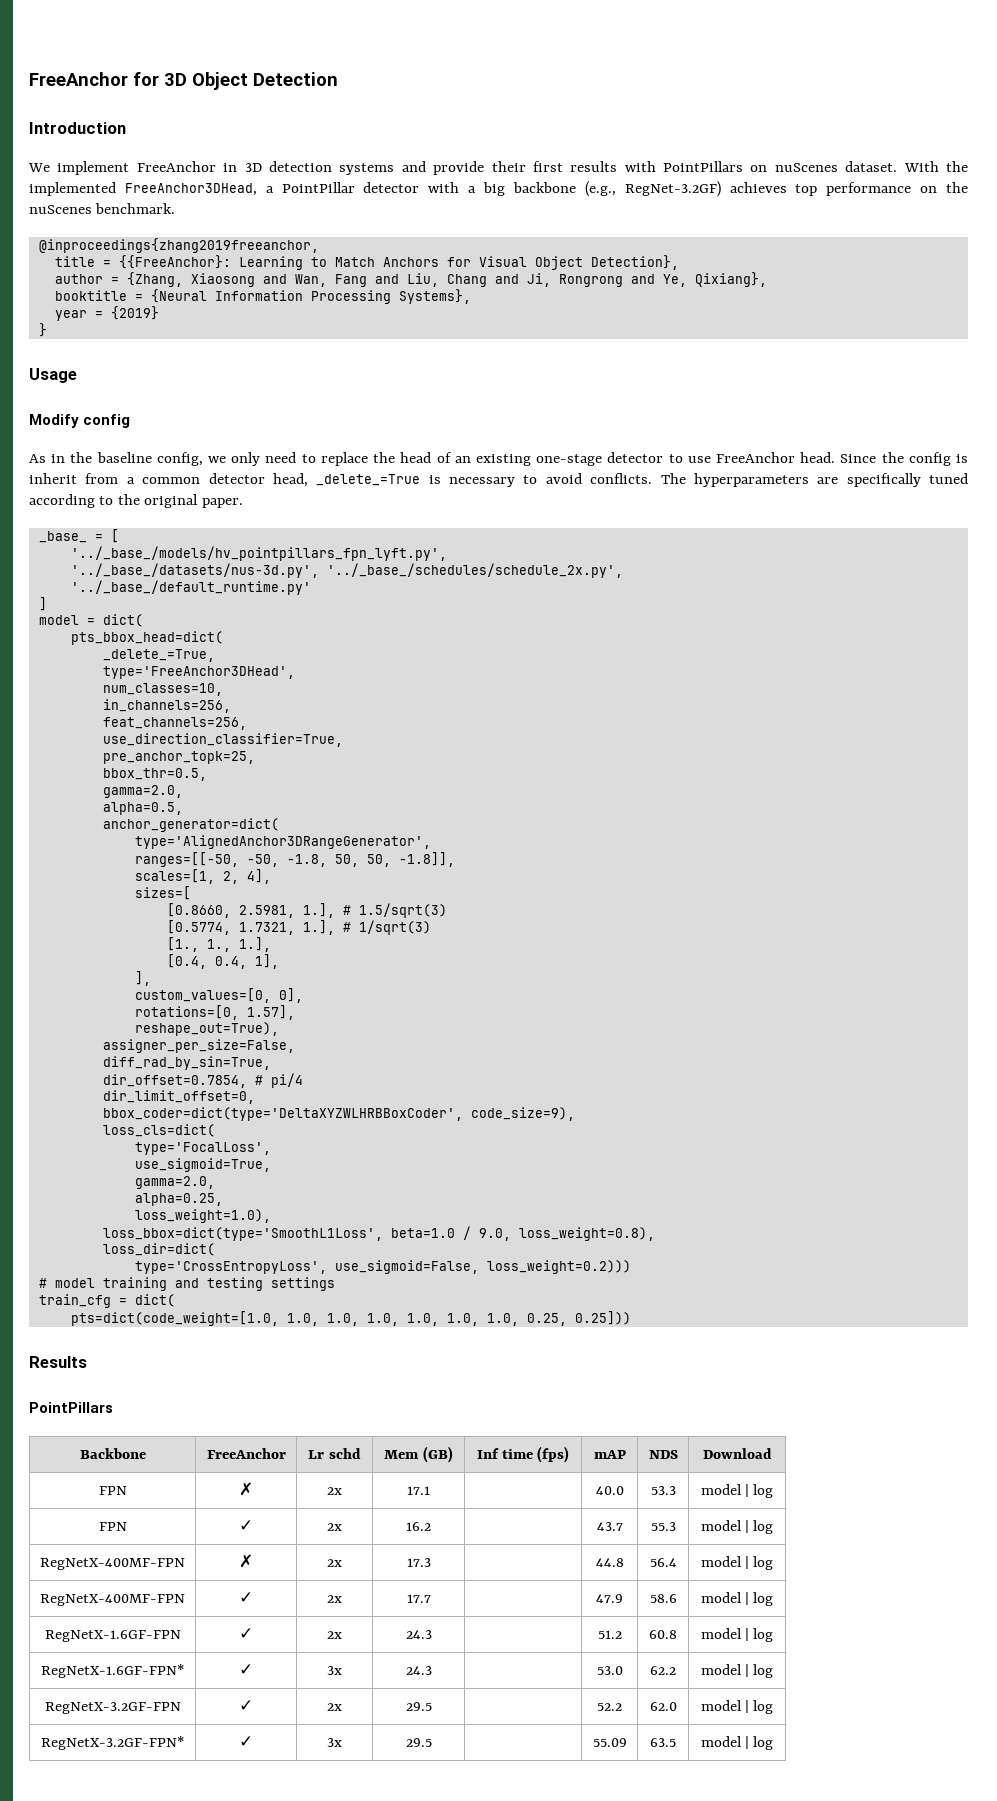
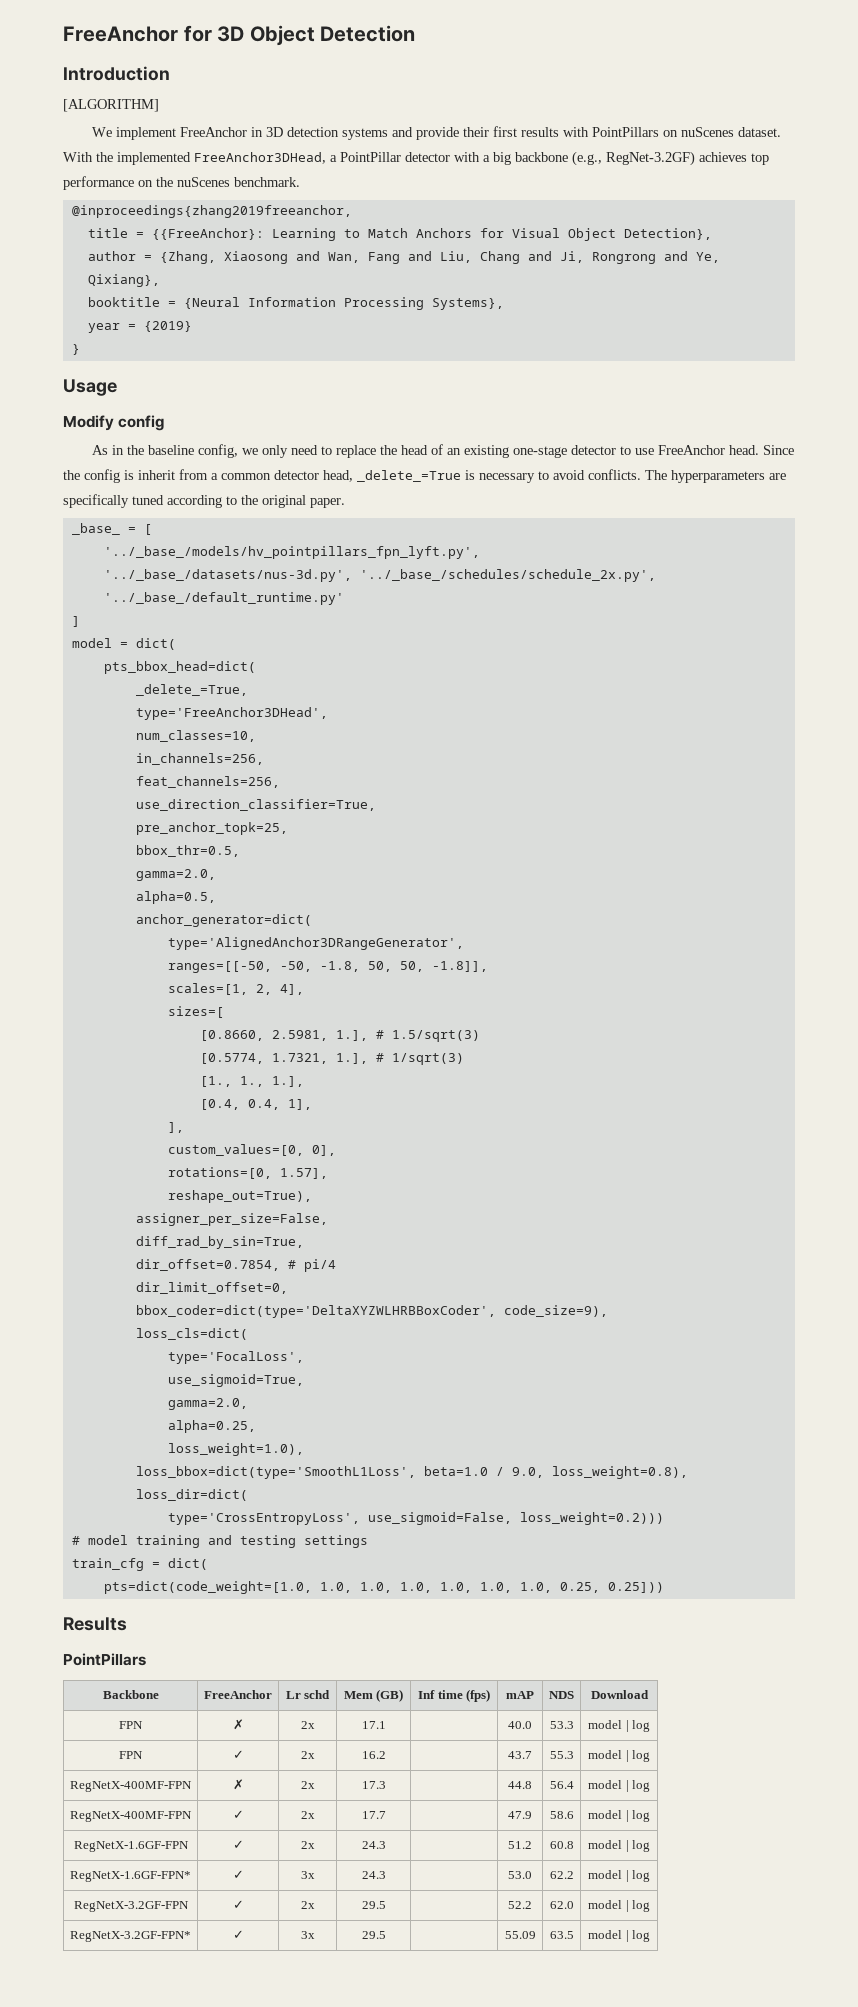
(126, 128) none -> [63,99,159,112] // [ALGORITHM]

